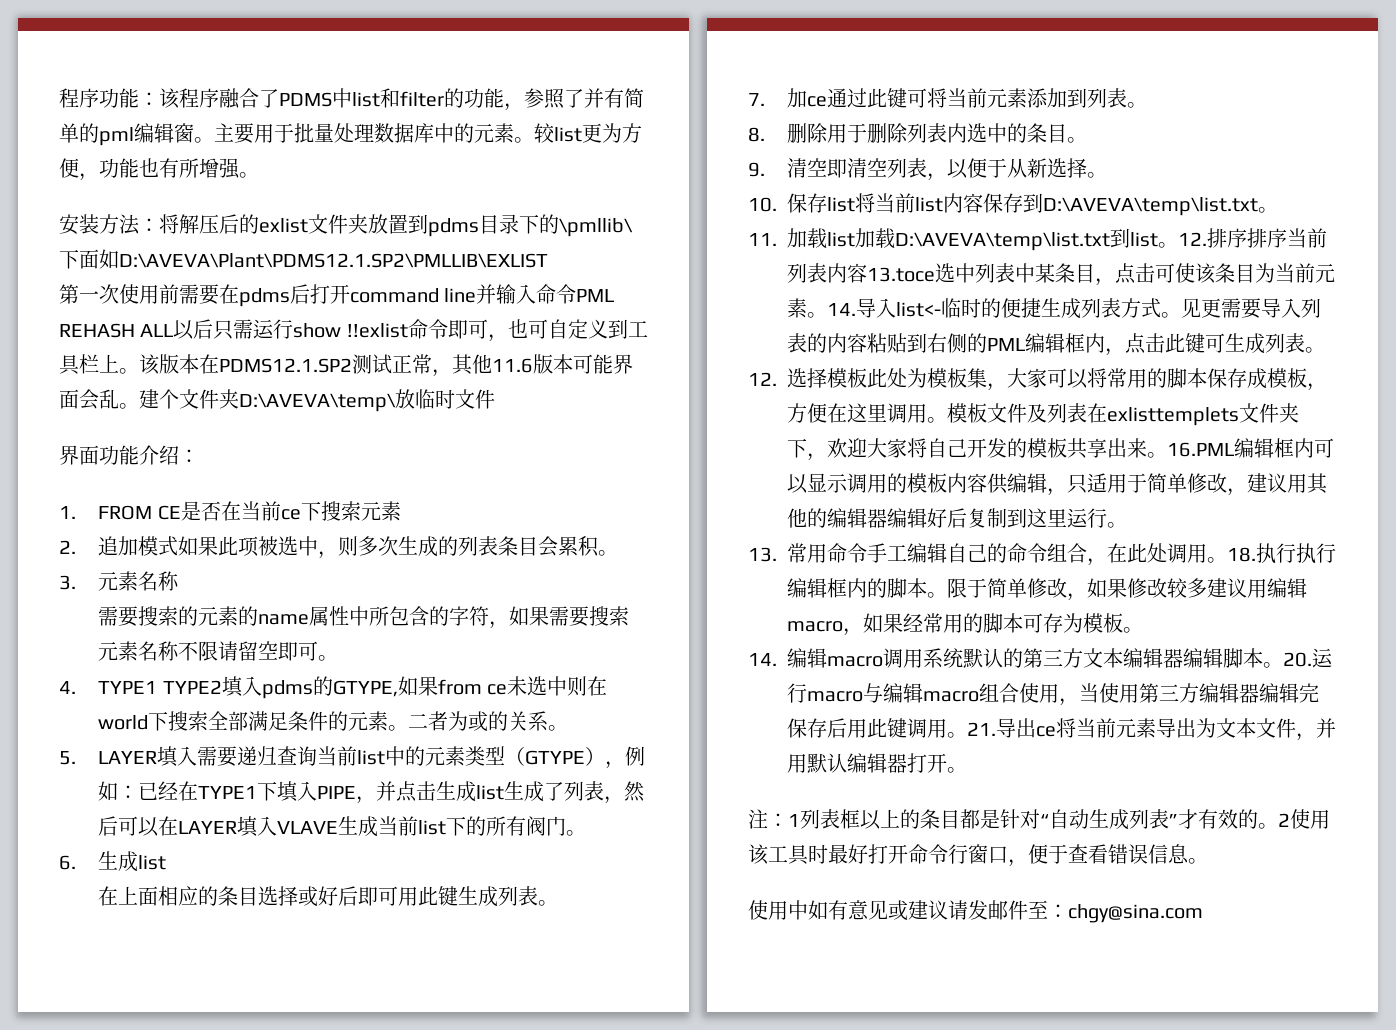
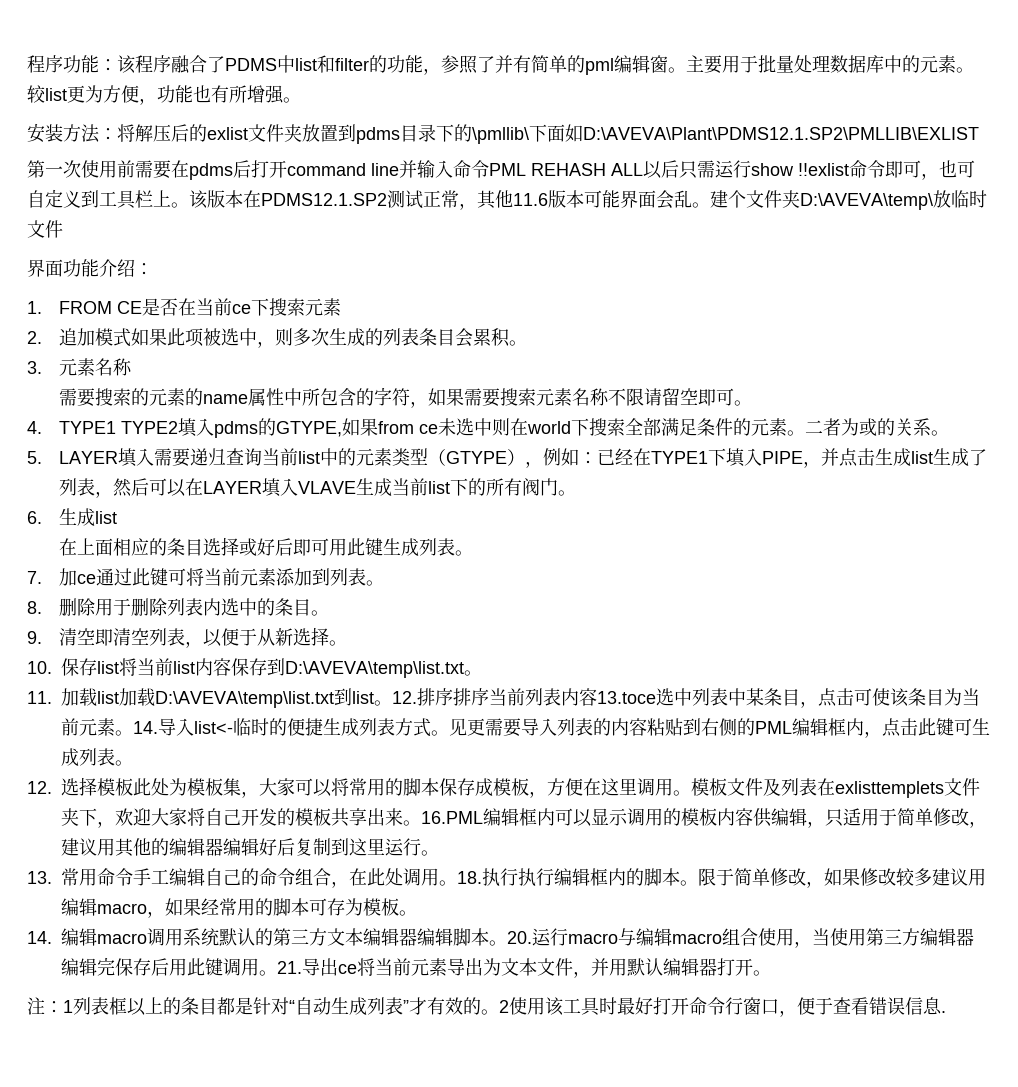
[1188,858,1208,864] [748,900,1203,923] 。 // 使用中如有意见或建议请发邮件至：chgy@sina.com -> [941,1011,946,1013] .

